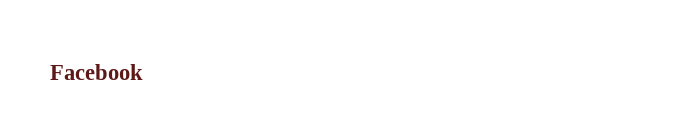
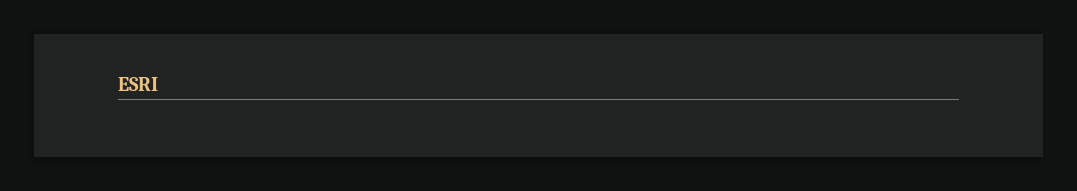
[50,64,143,80] Facebook -> [118,77,158,91] ESRI

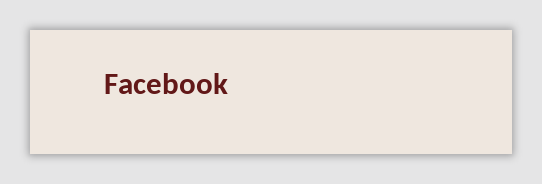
[118,77,158,91] ESRI -> [104,73,228,94] Facebook

